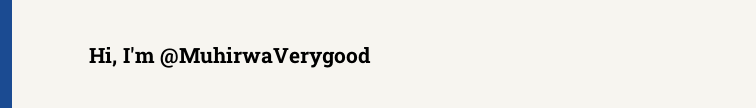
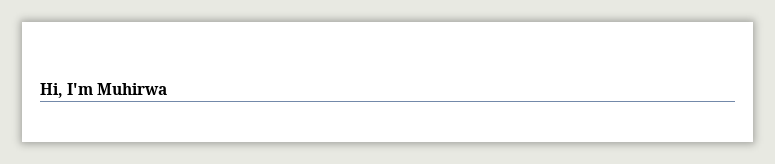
[160,47,372,68] @MuhirwaVerygood -> [97,83,168,95] Muhirwa

